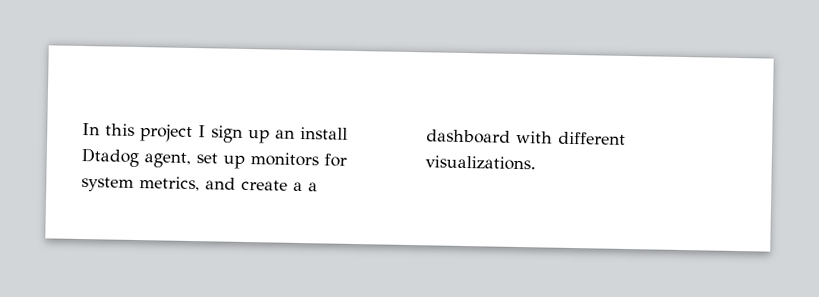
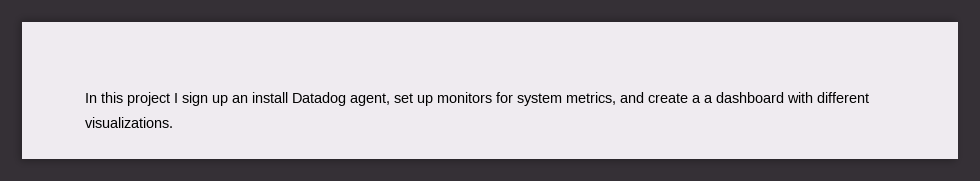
[81,147,139,168] Dtadog -> [292,92,346,106] Datadog

